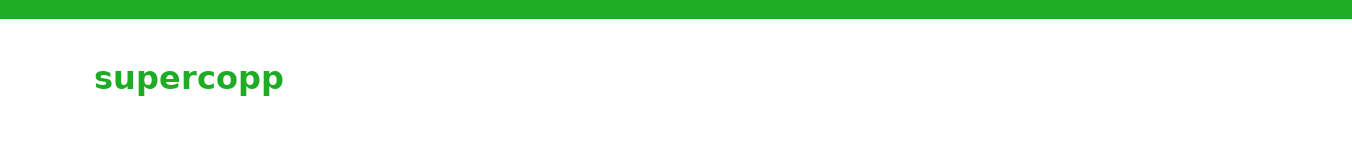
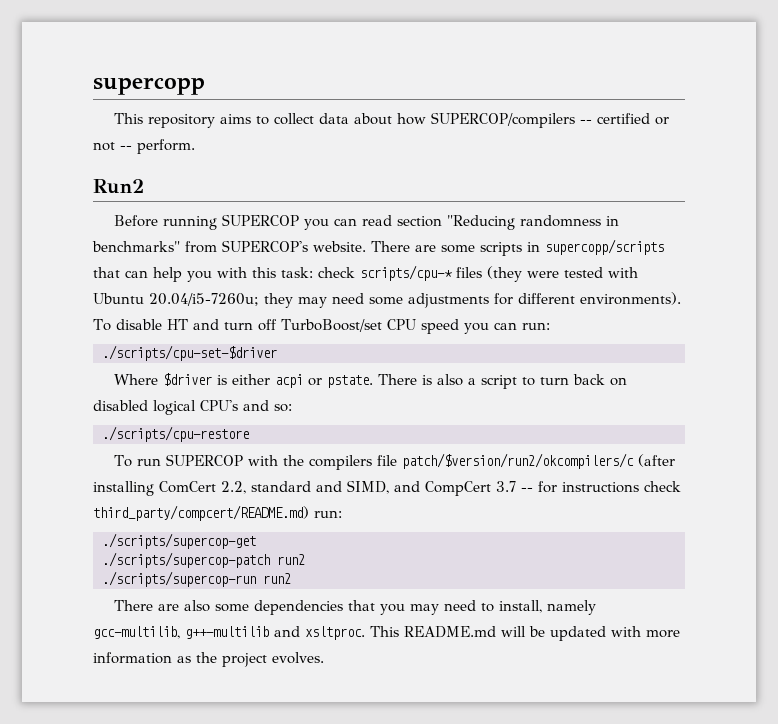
(284, 83) none -> [114,112,670,128] [93,139,195,154] [93,179,144,194] [114,214,620,230] [92,239,664,256] [93,265,638,282] [93,292,681,308] [93,319,550,334] [102,345,277,361] [114,373,628,389] [93,400,292,415] [102,426,249,442] [114,453,676,470] [93,480,681,496] [93,505,342,521] [102,533,256,549] [102,552,305,568] [102,571,291,587] [114,600,597,615] [93,626,680,641] [93,652,324,667] // This repository aims to collect data about how SUPERCOP/compilers -- certified or not -- perform. // Run2 // Before running SUPERCOP you can read section "Reducing randomness in benchmarks" from SUPERCOP's website. There are some scripts in supercopp/scripts that can help you with this task: check scripts/cpu-* files (they were tested with Ubuntu 20.04/i5-7260u; they may need some adjustments for different environments). To disable HT and turn off TurboBoost/set CPU speed you can run: // ./scripts/cpu-set-$driver // Where $driver is either acpi or pstate. There is also a script to turn back on disabled logical CPU's and so: // ./scripts/cpu-restore // To run SUPERCOP with the compilers file patch/$version/run2/okcompilers/c (after installing ComCert 2.2, standard and SIMD, and CompCert 3.7 -- for instructions check third_party/compcert/README.md) run: // ./scripts/supercop-get // ./scripts/supercop-patch run2 // ./scripts/supercop-run run2 // There are also some dependencies that you may need to install, namely gcc-multilib, g++-multilib and xsltproc. This README.md will be updated with more information as the project evolves.

